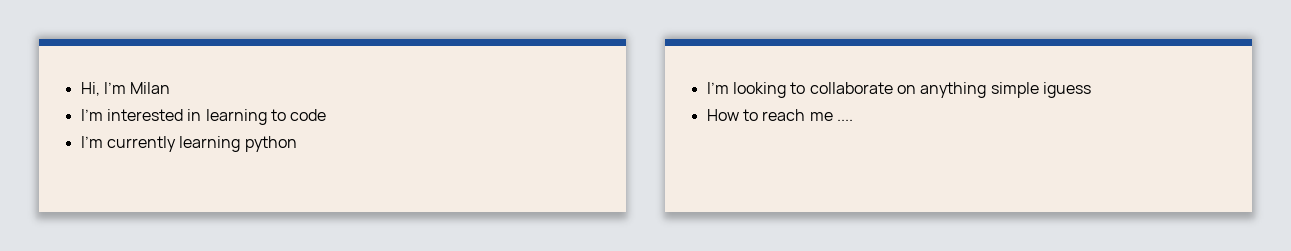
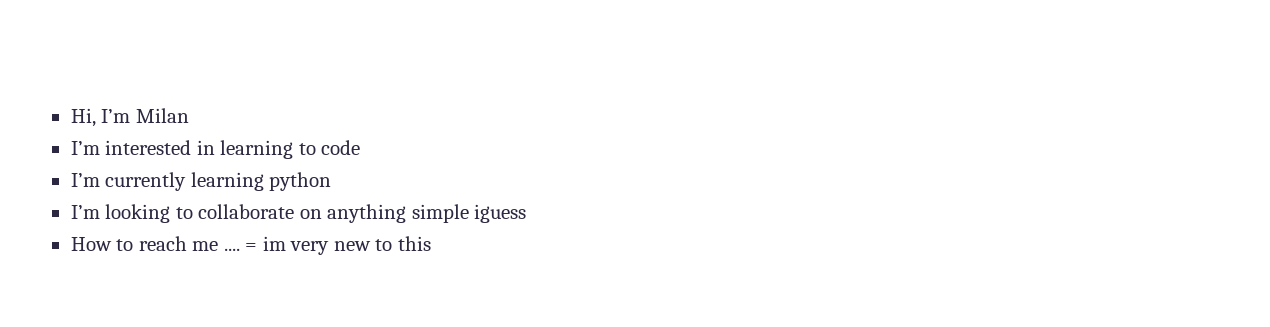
(853, 120) none -> [245,236,431,255] = im very new to this

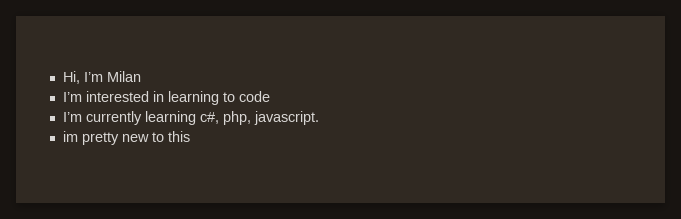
[269,172,332,191] [70,204,527,223] [70,236,330,255] python // I’m looking to collaborate on anything simple iguess // How to reach me .... = im very -> [199,111,319,125] [62,131,119,145] c#, php, javascript. // im pretty

